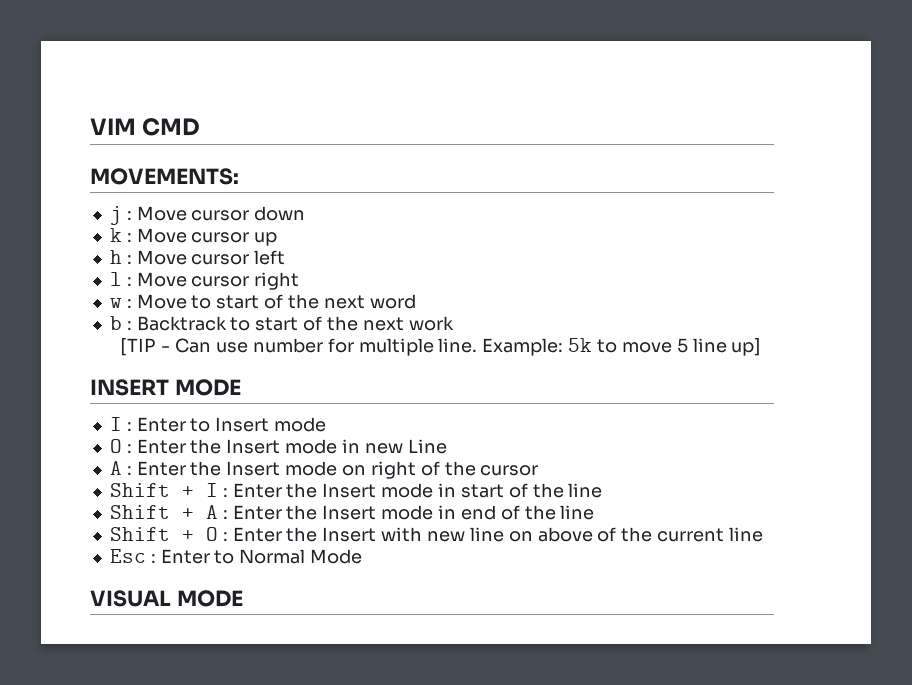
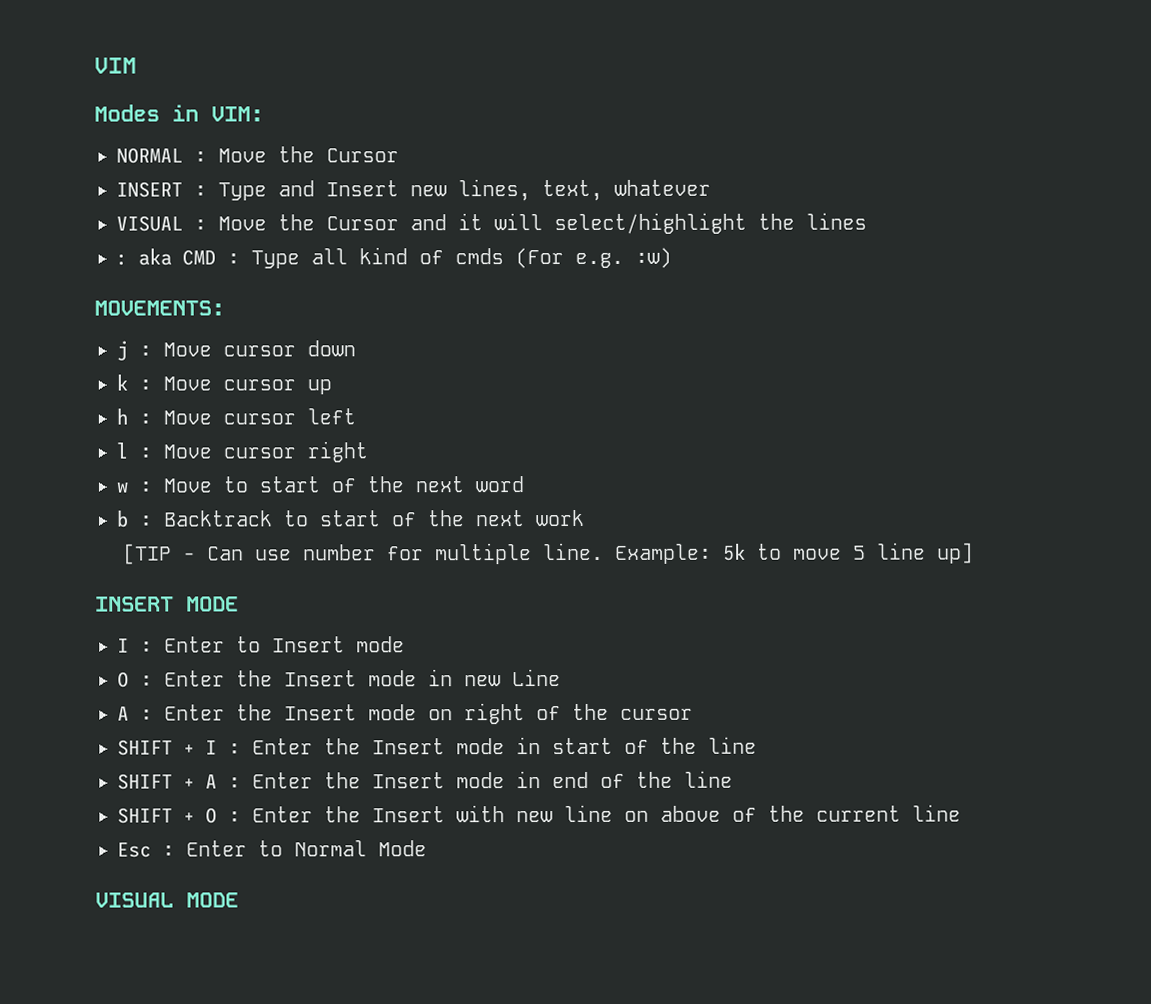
[142,118,201,136] CMD -> [94,104,264,122] [116,146,399,164] [116,179,711,202] [116,212,867,235] [116,247,672,269] // Modes in VIM: // NORMAL : Move the Cursor // INSERT : Type and Insert new lines, text, whatever // VISUAL : Move the Cursor and it will select/highlight the lines // : aka CMD : Type all kind of cmds (For e.g. :w)
[109,483,170,497] Shift -> [117,739,173,756] SHIFT
[109,505,170,519] Shift -> [117,773,173,790] SHIFT
[109,527,170,541] Shift -> [117,807,173,824] SHIFT

